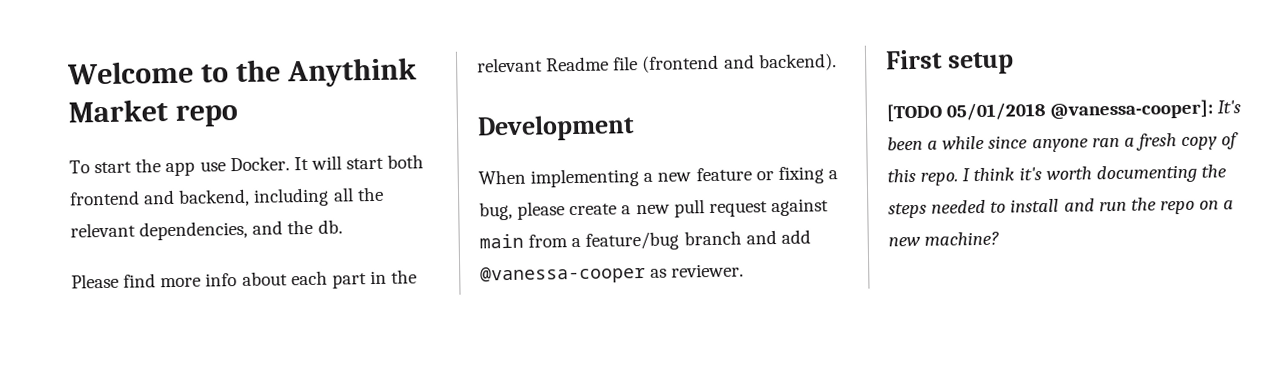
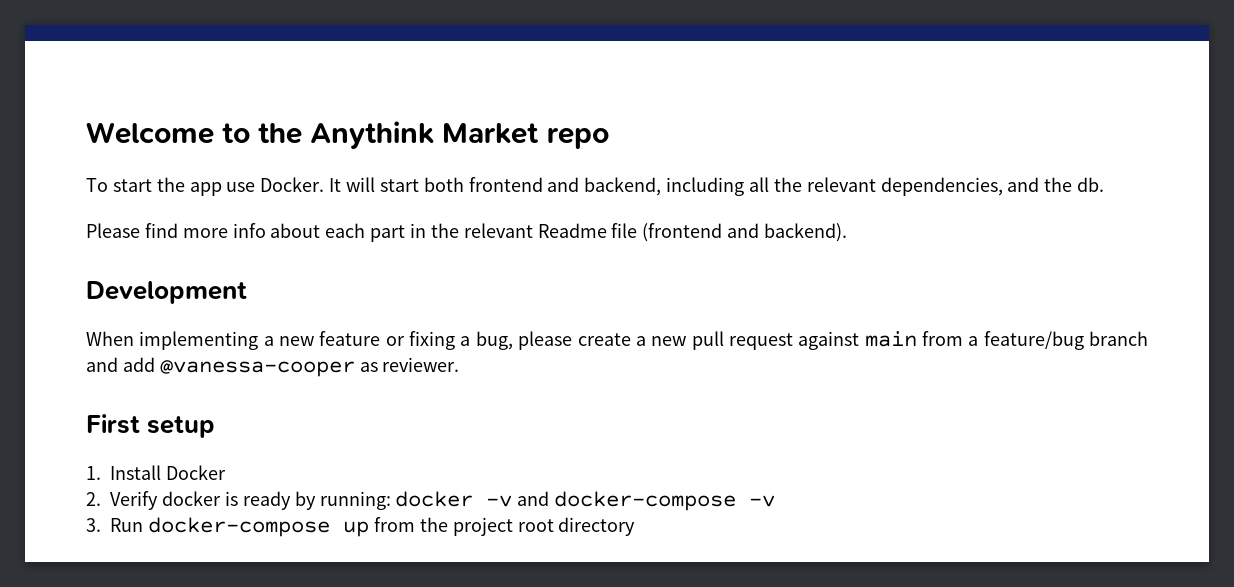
[886,99,1242,122] [887,132,1240,153] [887,164,1227,186] [888,197,1235,219] [888,231,1000,247] [TODO 05/01/2018 @vanessa-cooper]: It's been a while since anyone ran a fresh copy of this repo. I think it's worth documenting the steps needed to install and run the repo on a new machine? -> [86,465,227,480] [86,491,776,511] [86,517,636,537] 1. Install Docker // 2. Verify docker is ready by running: docker -v and docker-compose -v // 3. Run docker-compose up from the project root directory

